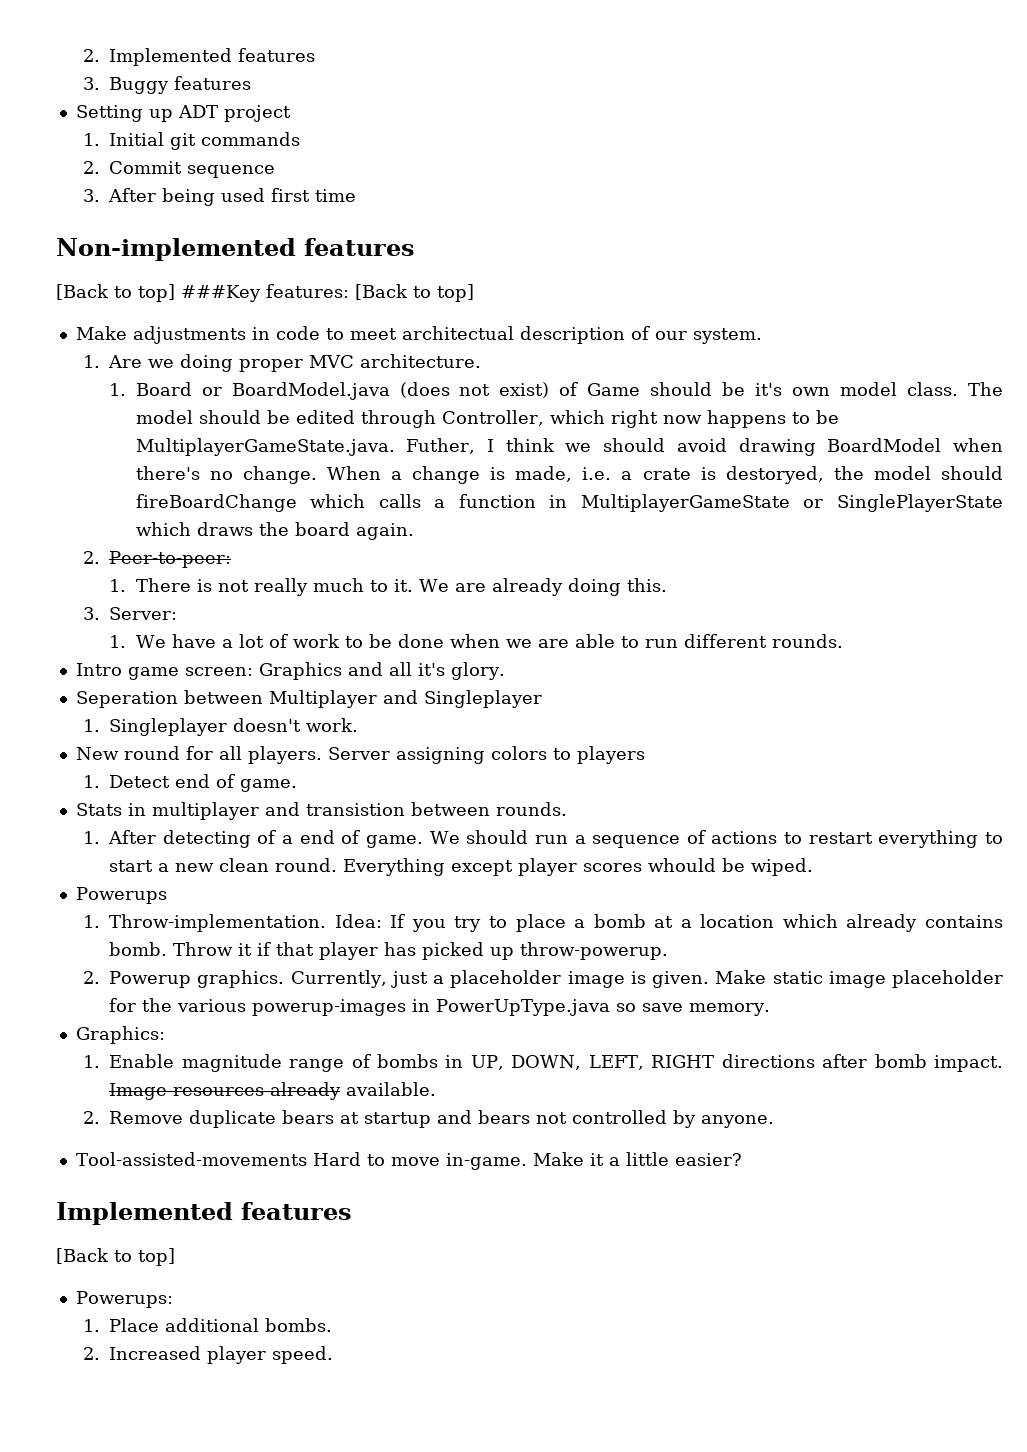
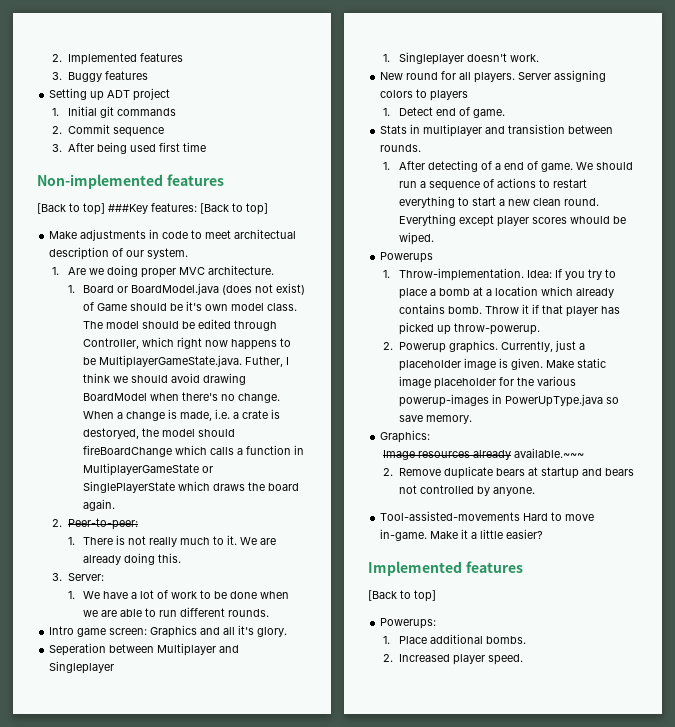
[82,1054,1004,1072] 1. Enable magnitude range of bombs in UP, DOWN, LEFT, RIGHT directions after bomb impact. -> (431, 436) none
[346,1082,437,1096] available. -> [514,448,585,458] available.~~~

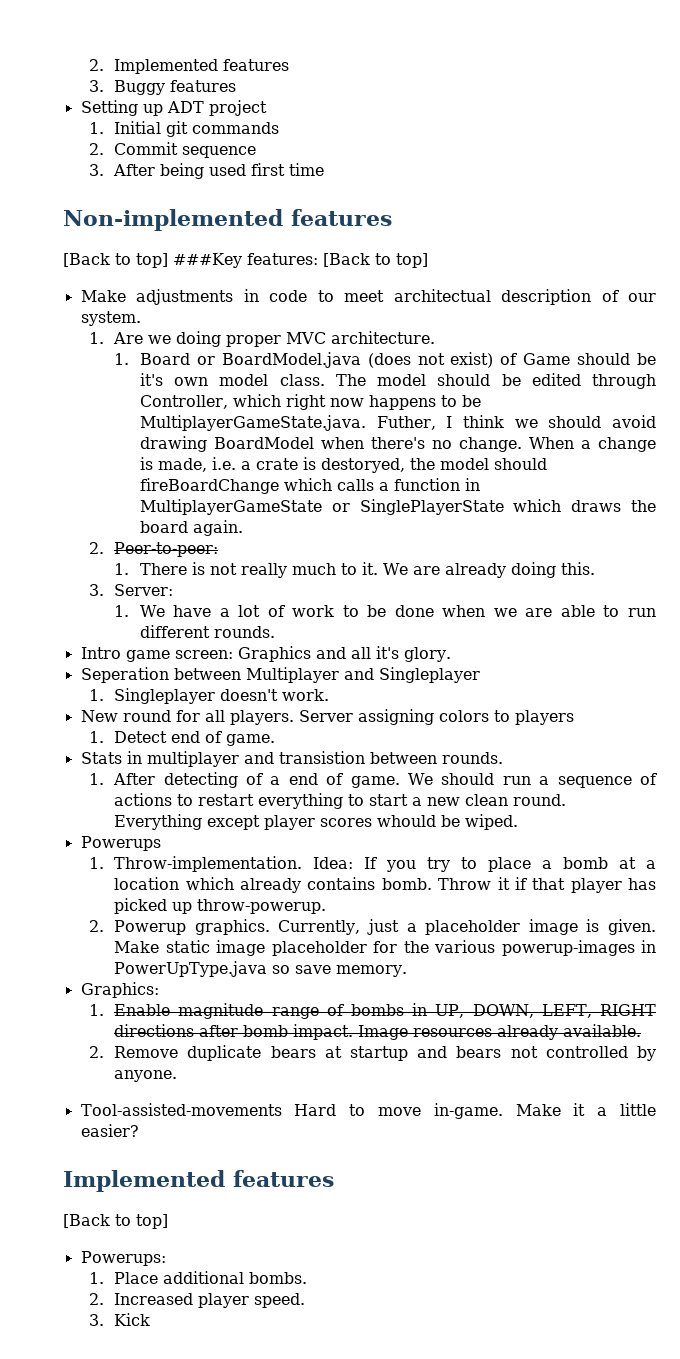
(431, 436) none -> [88,1003,657,1019] [114,1024,354,1040] 1. Enable magnitude range of bombs in UP, DOWN, LEFT, RIGHT directions after bomb impact.
[514,448,585,458] available.~~~ -> [563,1024,642,1037] available.
(523, 659) none -> [88,1313,151,1326] // 3. Kick

